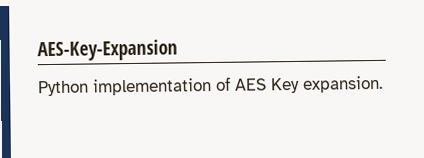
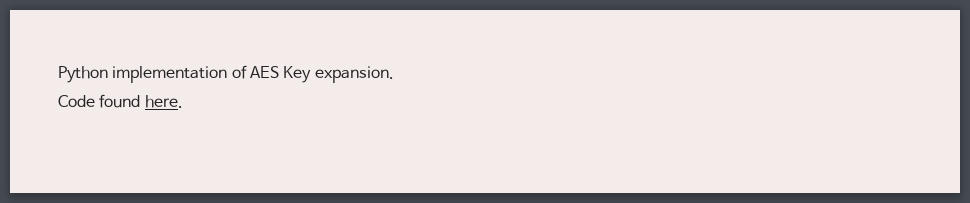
[37,39,178,62] AES-Key-Expansion // -> (58, 74) none
(383, 84) none -> [58,94,183,108] // Code found here.

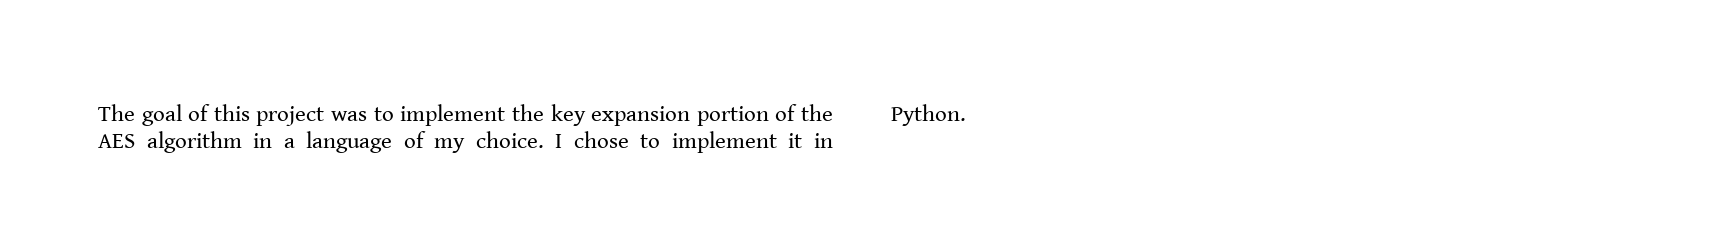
[58,65,394,83] [58,94,183,108] Python implementation of AES Key expansion. // Code found here. -> [98,104,834,126] [98,131,834,153] [891,104,966,126] The goal of this project was to implement the key expansion portion of the AES algorithm in a language of my choice. I chose to implement it in Python.

